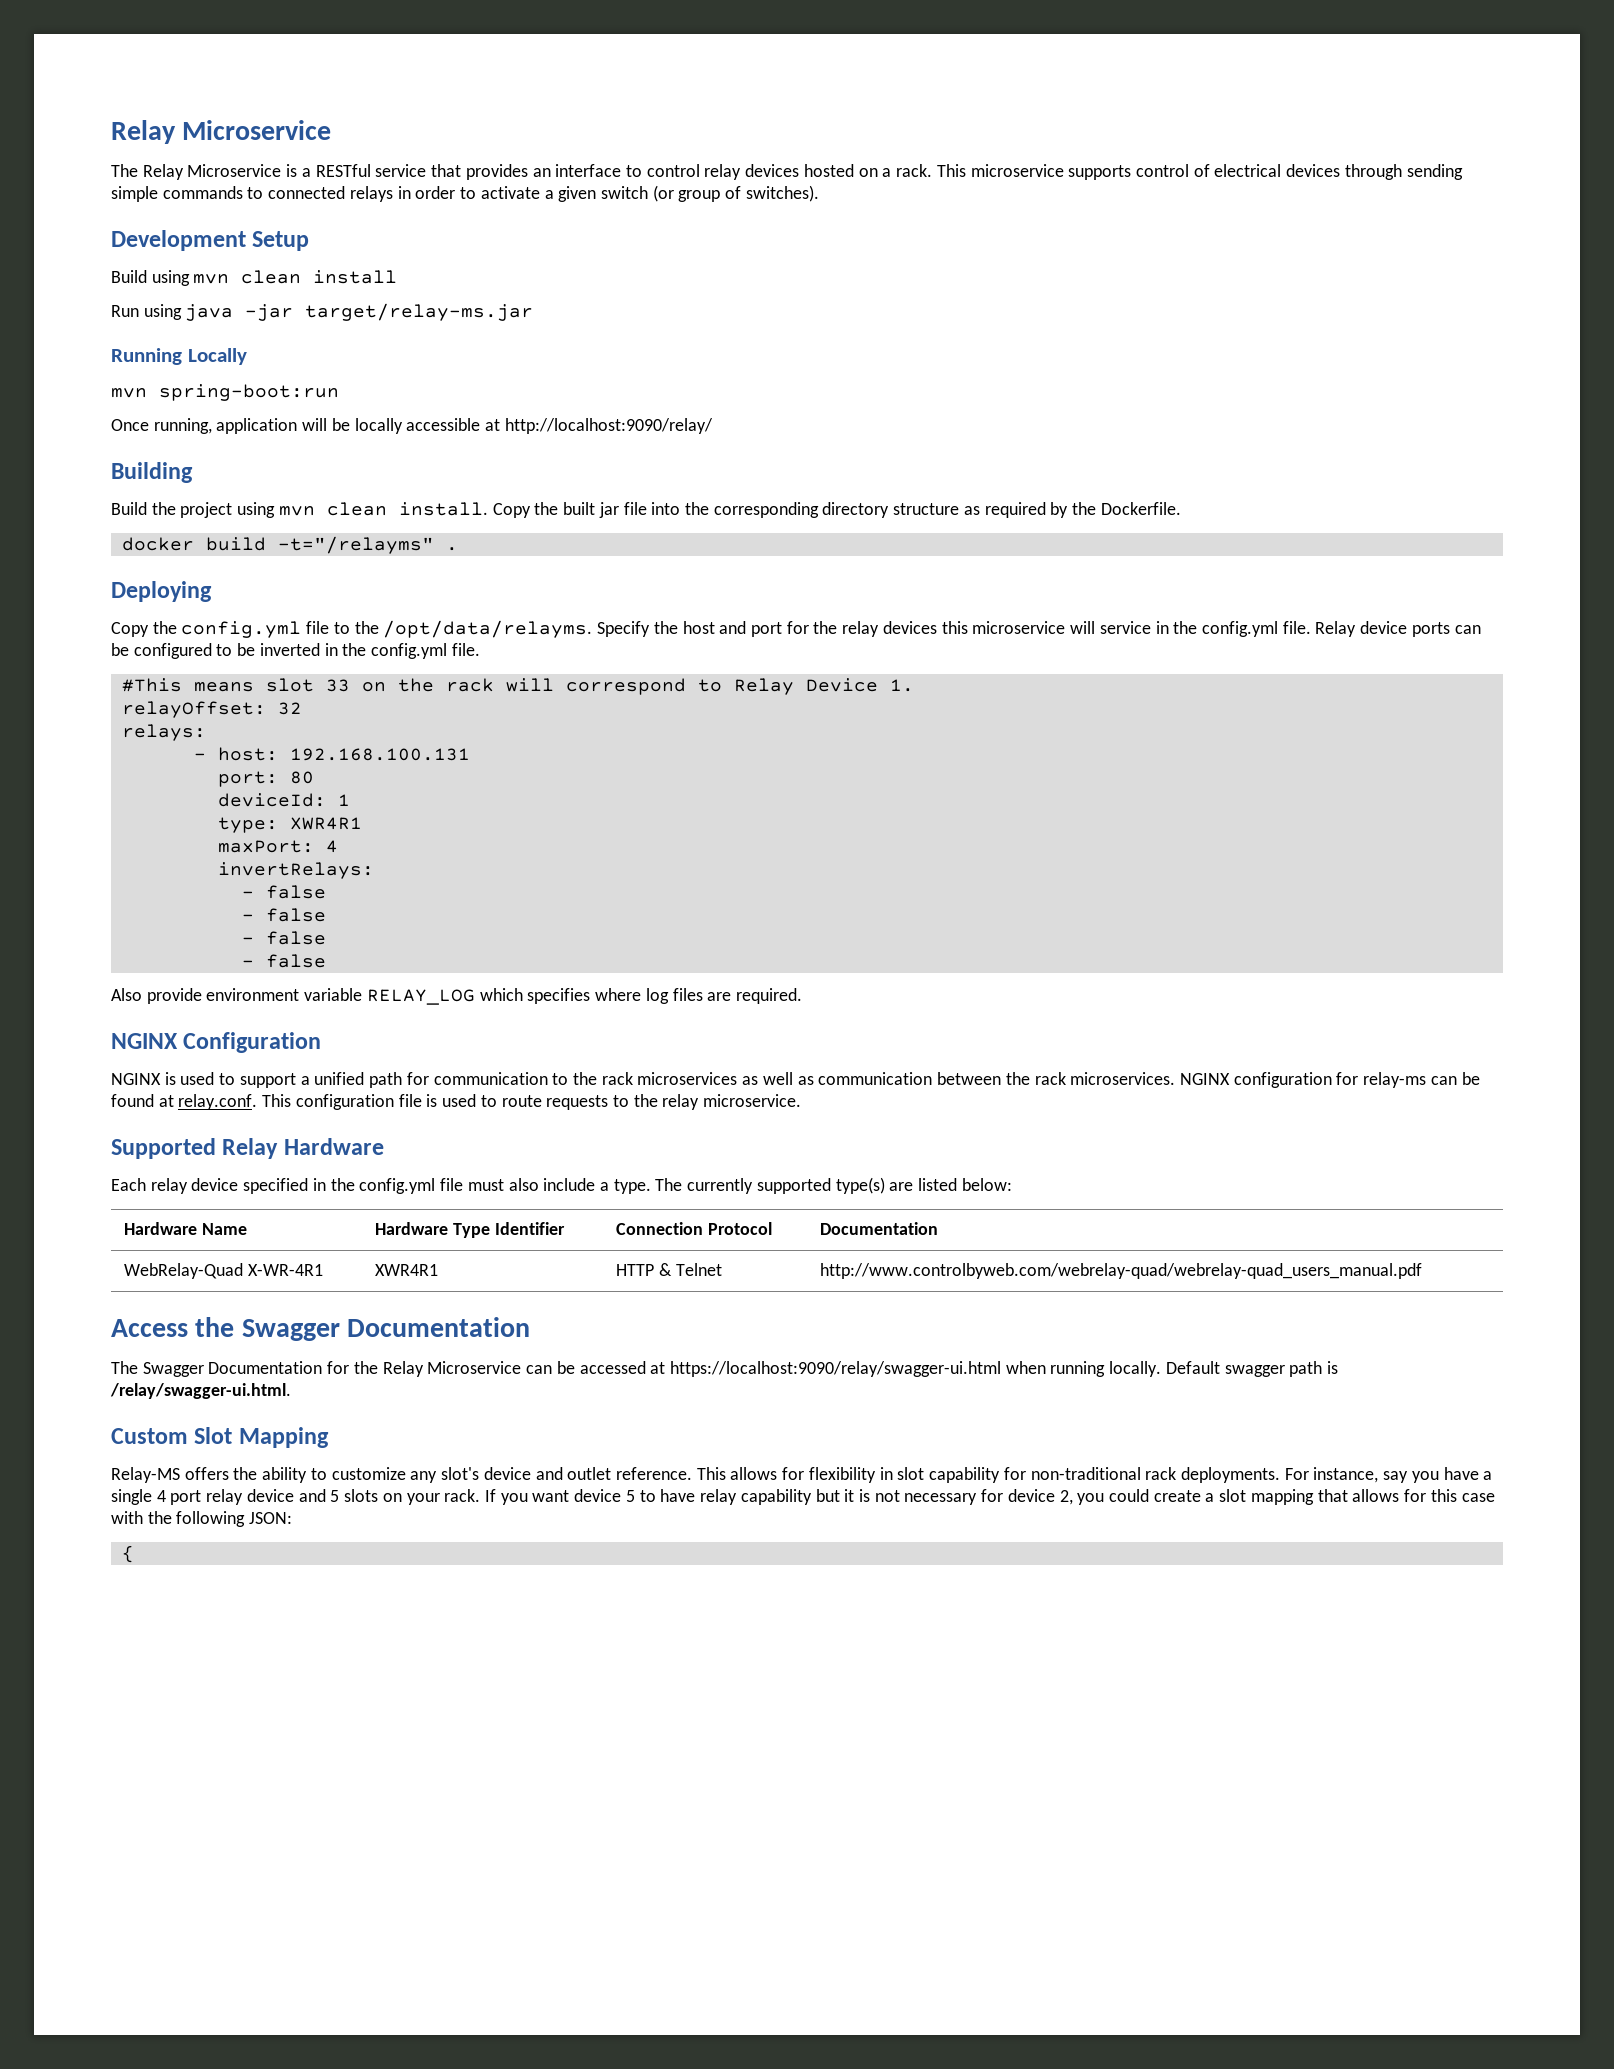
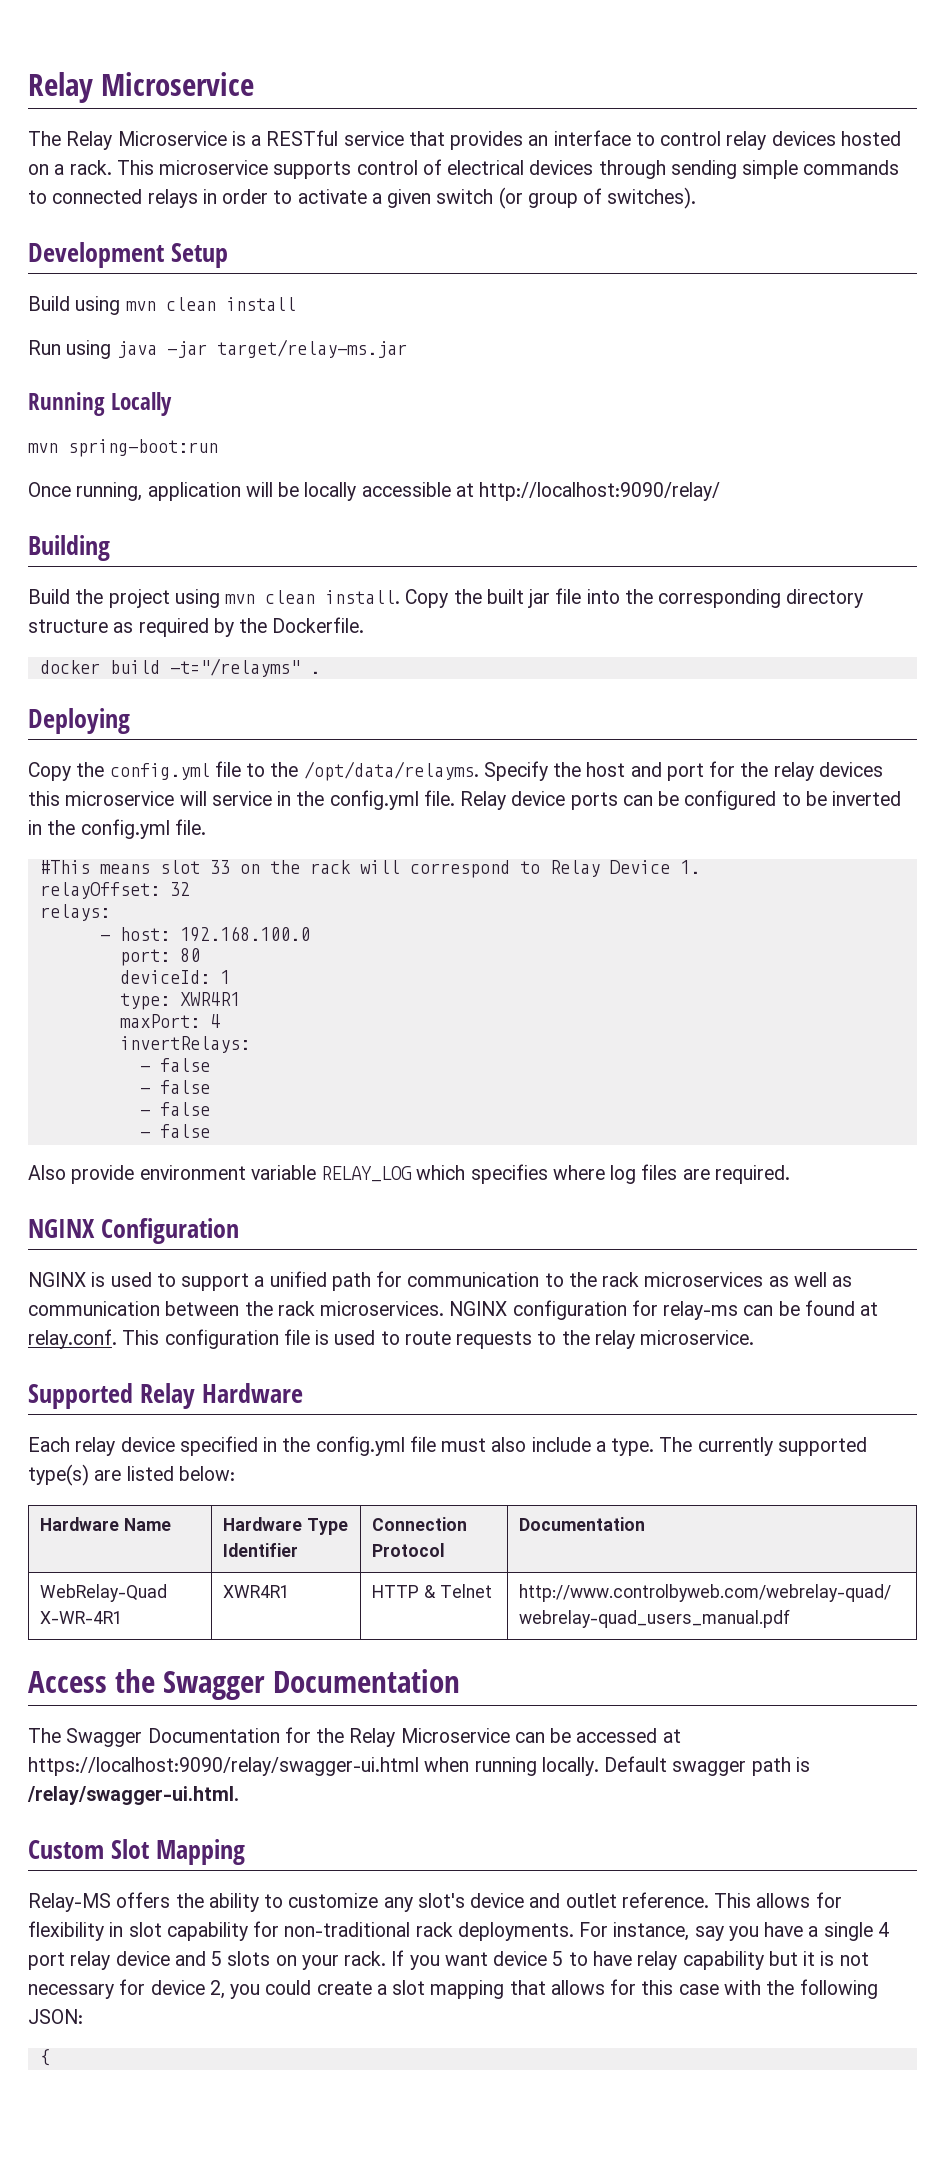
[289,748,470,761] 192.168.100.131 -> [179,926,310,942] 192.168.100.0

